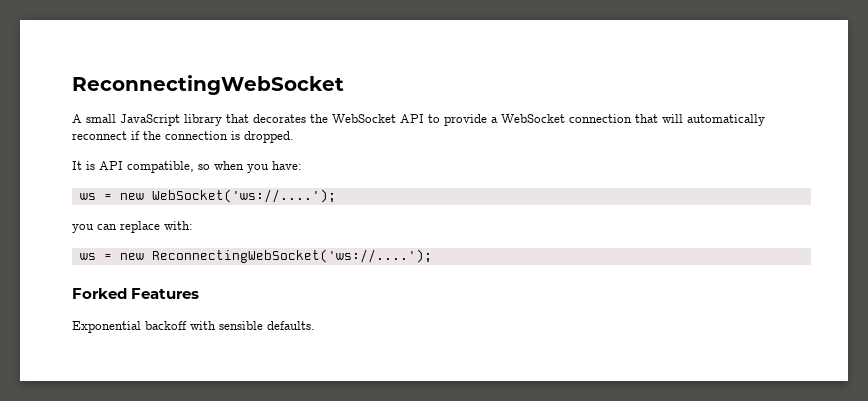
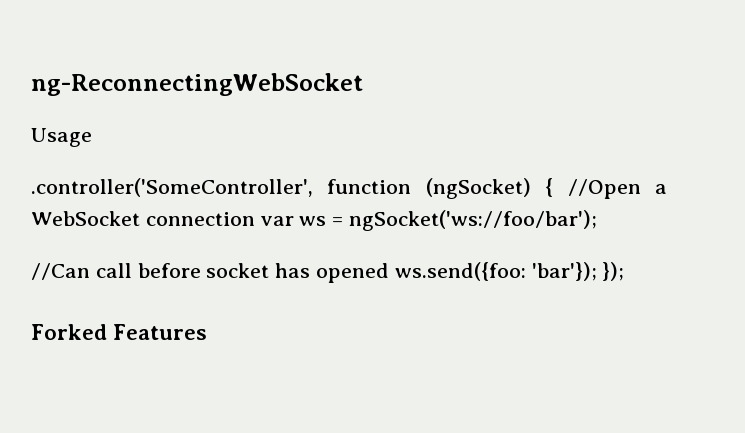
[72,75,344,95] [72,114,765,126] [72,131,294,143] [72,161,302,173] [79,189,336,203] [72,221,193,233] [79,249,432,263] [72,288,200,299] [72,321,315,333] ReconnectingWebSocket // A small JavaScript library that decorates the WebSocket API to provide a WebSocket connection that will automatically reconnect if the connection is dropped. // It is API compatible, so when you have: // ws = new WebSocket('ws://....'); // you can replace with: // ws = new ReconnectingWebSocket('ws://....'); // Forked Features // Exponential backoff with sensible defaults. -> [31,73,363,96] [31,128,92,147] [31,178,668,199] [31,210,598,231] [31,262,625,283] [31,324,208,340] ng-ReconnectingWebSocket // Usage // .controller('SomeController', function (ngSocket) { //Open a WebSocket connection var ws = ngSocket('ws://foo/bar'); // //Can call before socket has opened ws.send({foo: 'bar'}); }); // Forked Features

